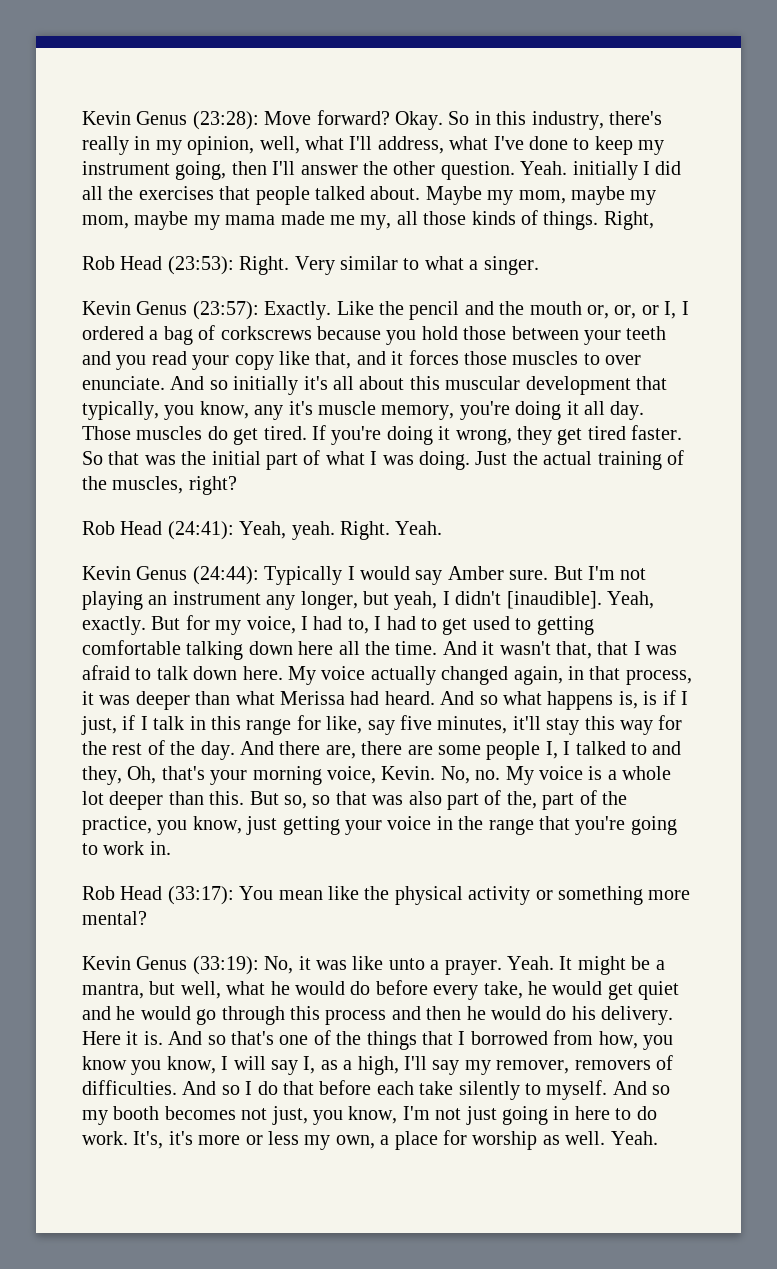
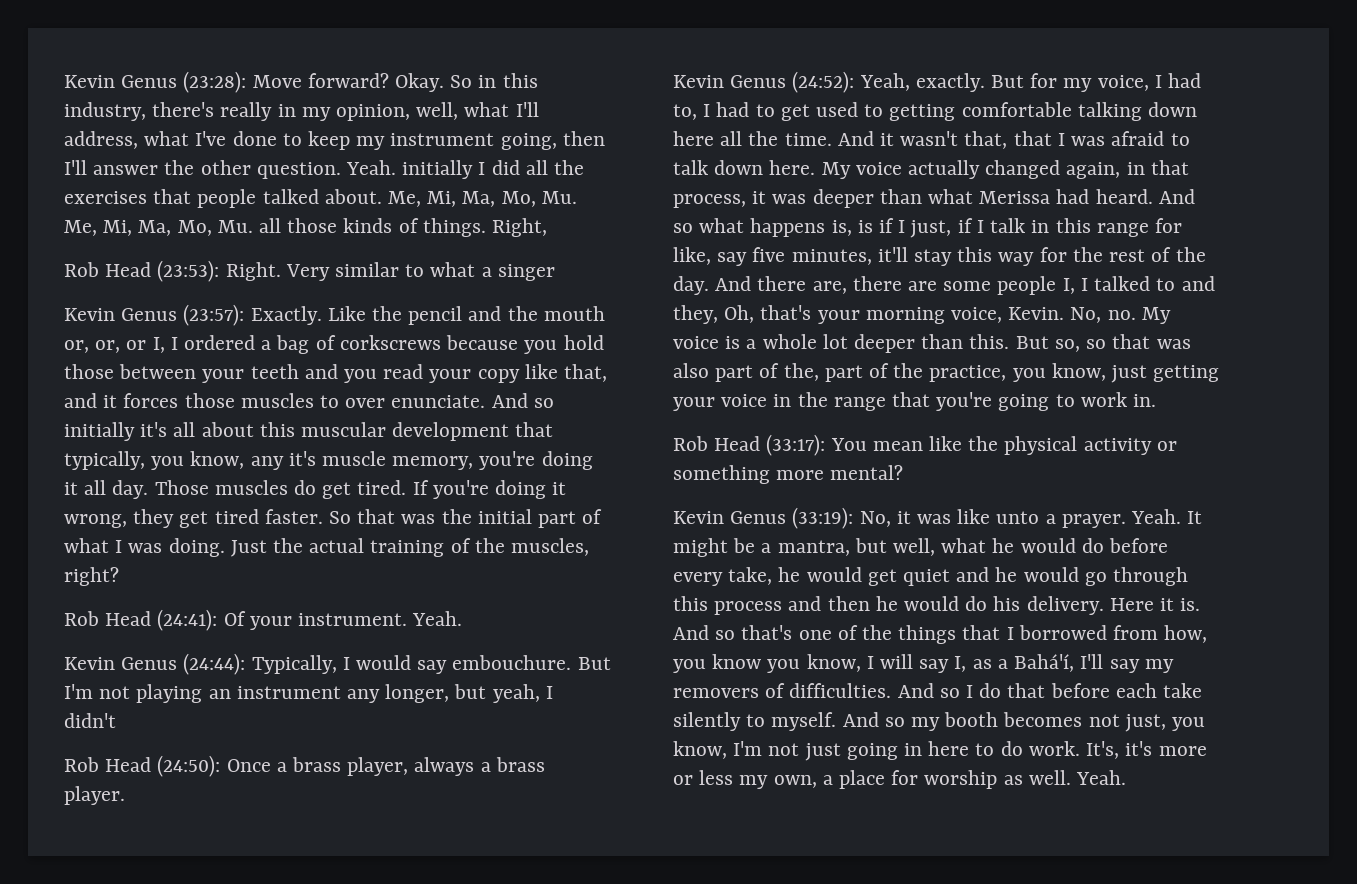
[425,186,657,205] [82,211,392,230] Maybe my mom, maybe my mom, maybe my mama made me my, -> [388,191,577,207] [64,220,253,236] Me, Mi, Ma, Mo, Mu. Me, Mi, Ma, Mo, Mu.
[483,256,539,275] singer. -> [497,264,555,281] singer
[239,521,390,540] Yeah, yeah. Right. -> [223,611,408,630] Of your instrument.
[264,566,343,585] Typically -> [251,655,337,674] Typically,
[447,566,549,580] Amber sure. -> [452,655,572,670] embouchure.
[506,591,602,609] [inaudible]. -> [64,755,545,777] [64,786,125,805] [673,71,855,93] // Rob Head (24:50): Once a brass player, always a brass player. // Kevin Genus (24:52):
[357,1056,399,1075] high, -> [1014,654,1075,672] Bahá'í,
[496,1060,570,1074] remover, -> (1174, 666) none

